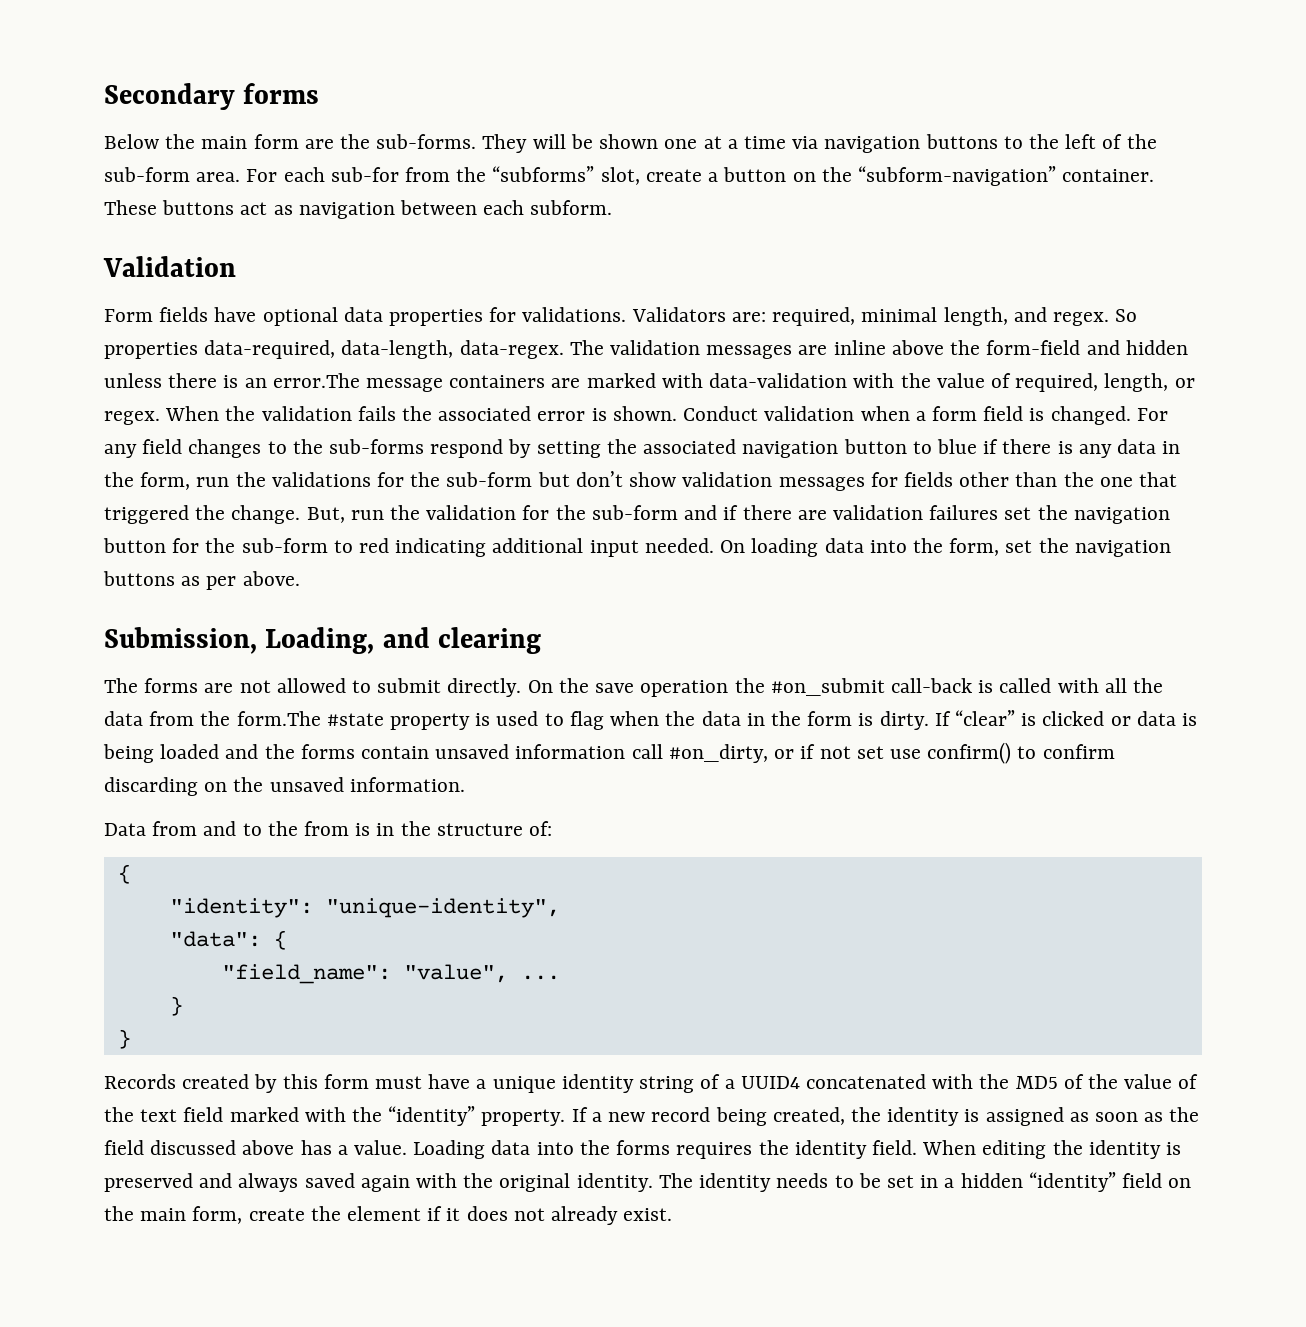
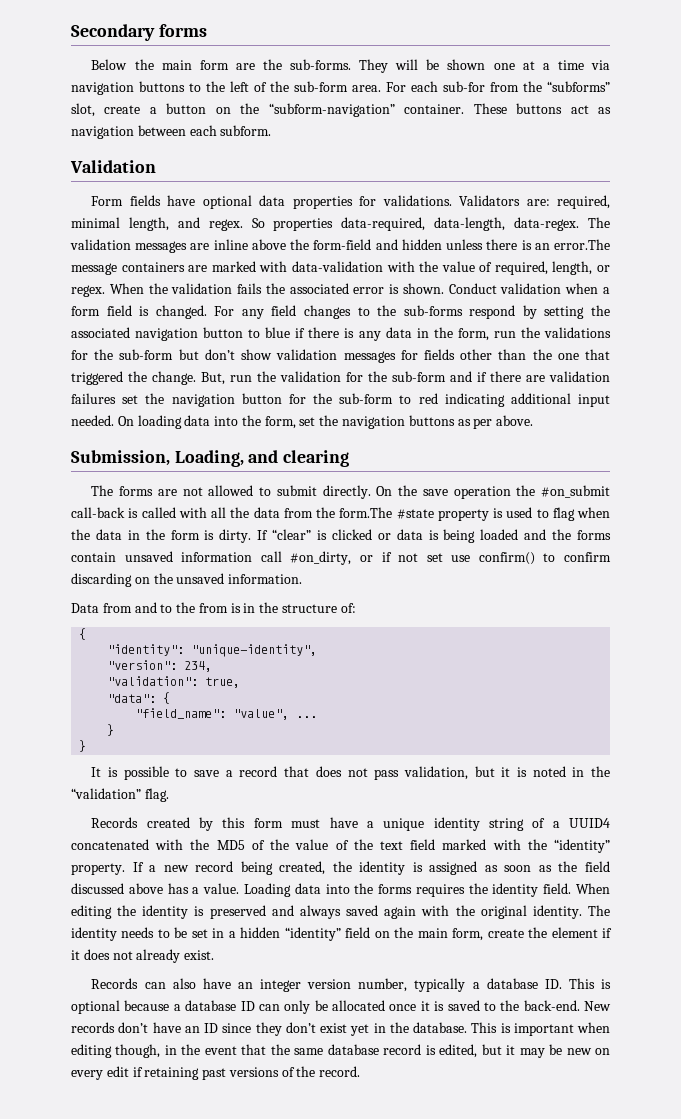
(560, 908) none -> [107,660,213,672] [107,676,241,688] // "version": 234, // "validation": true,
(131, 1039) none -> [91,766,610,780] [71,788,169,802] // It is possible to save a record that does not pass validation, but it is noted in the “validation” flag.
(673, 1214) none -> [91,978,612,992] [71,1000,611,1014] [71,1022,610,1036] [71,1044,611,1058] [71,1066,361,1080] // Records can also have an integer version number, typically a database ID. This is optional because a database ID can only be allocated once it is saved to the back-end. New records don’t have an ID since they don’t exist yet in the database. This is important when editing though, in the event that the same database record is edited, but it may be new on every edit if retaining past versions of the record.

